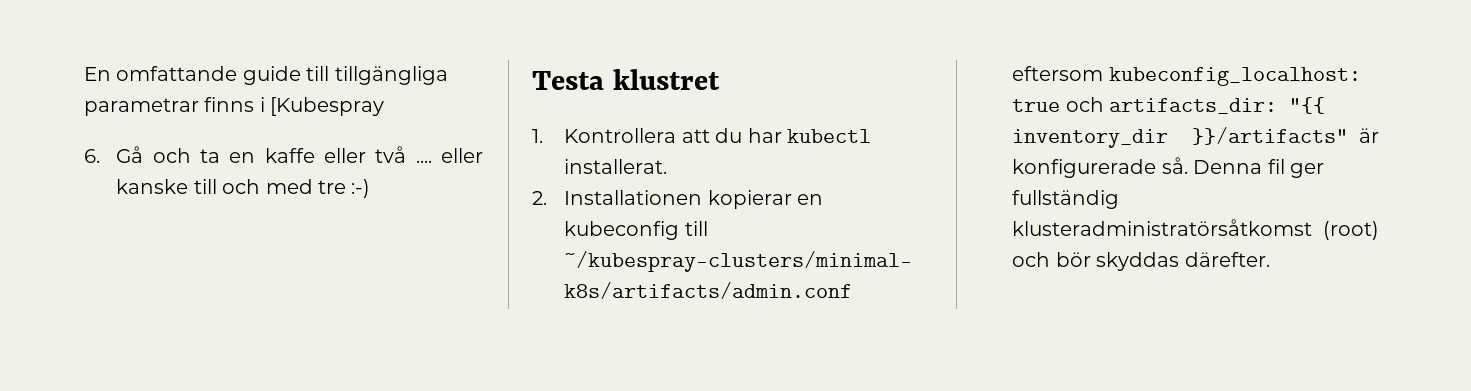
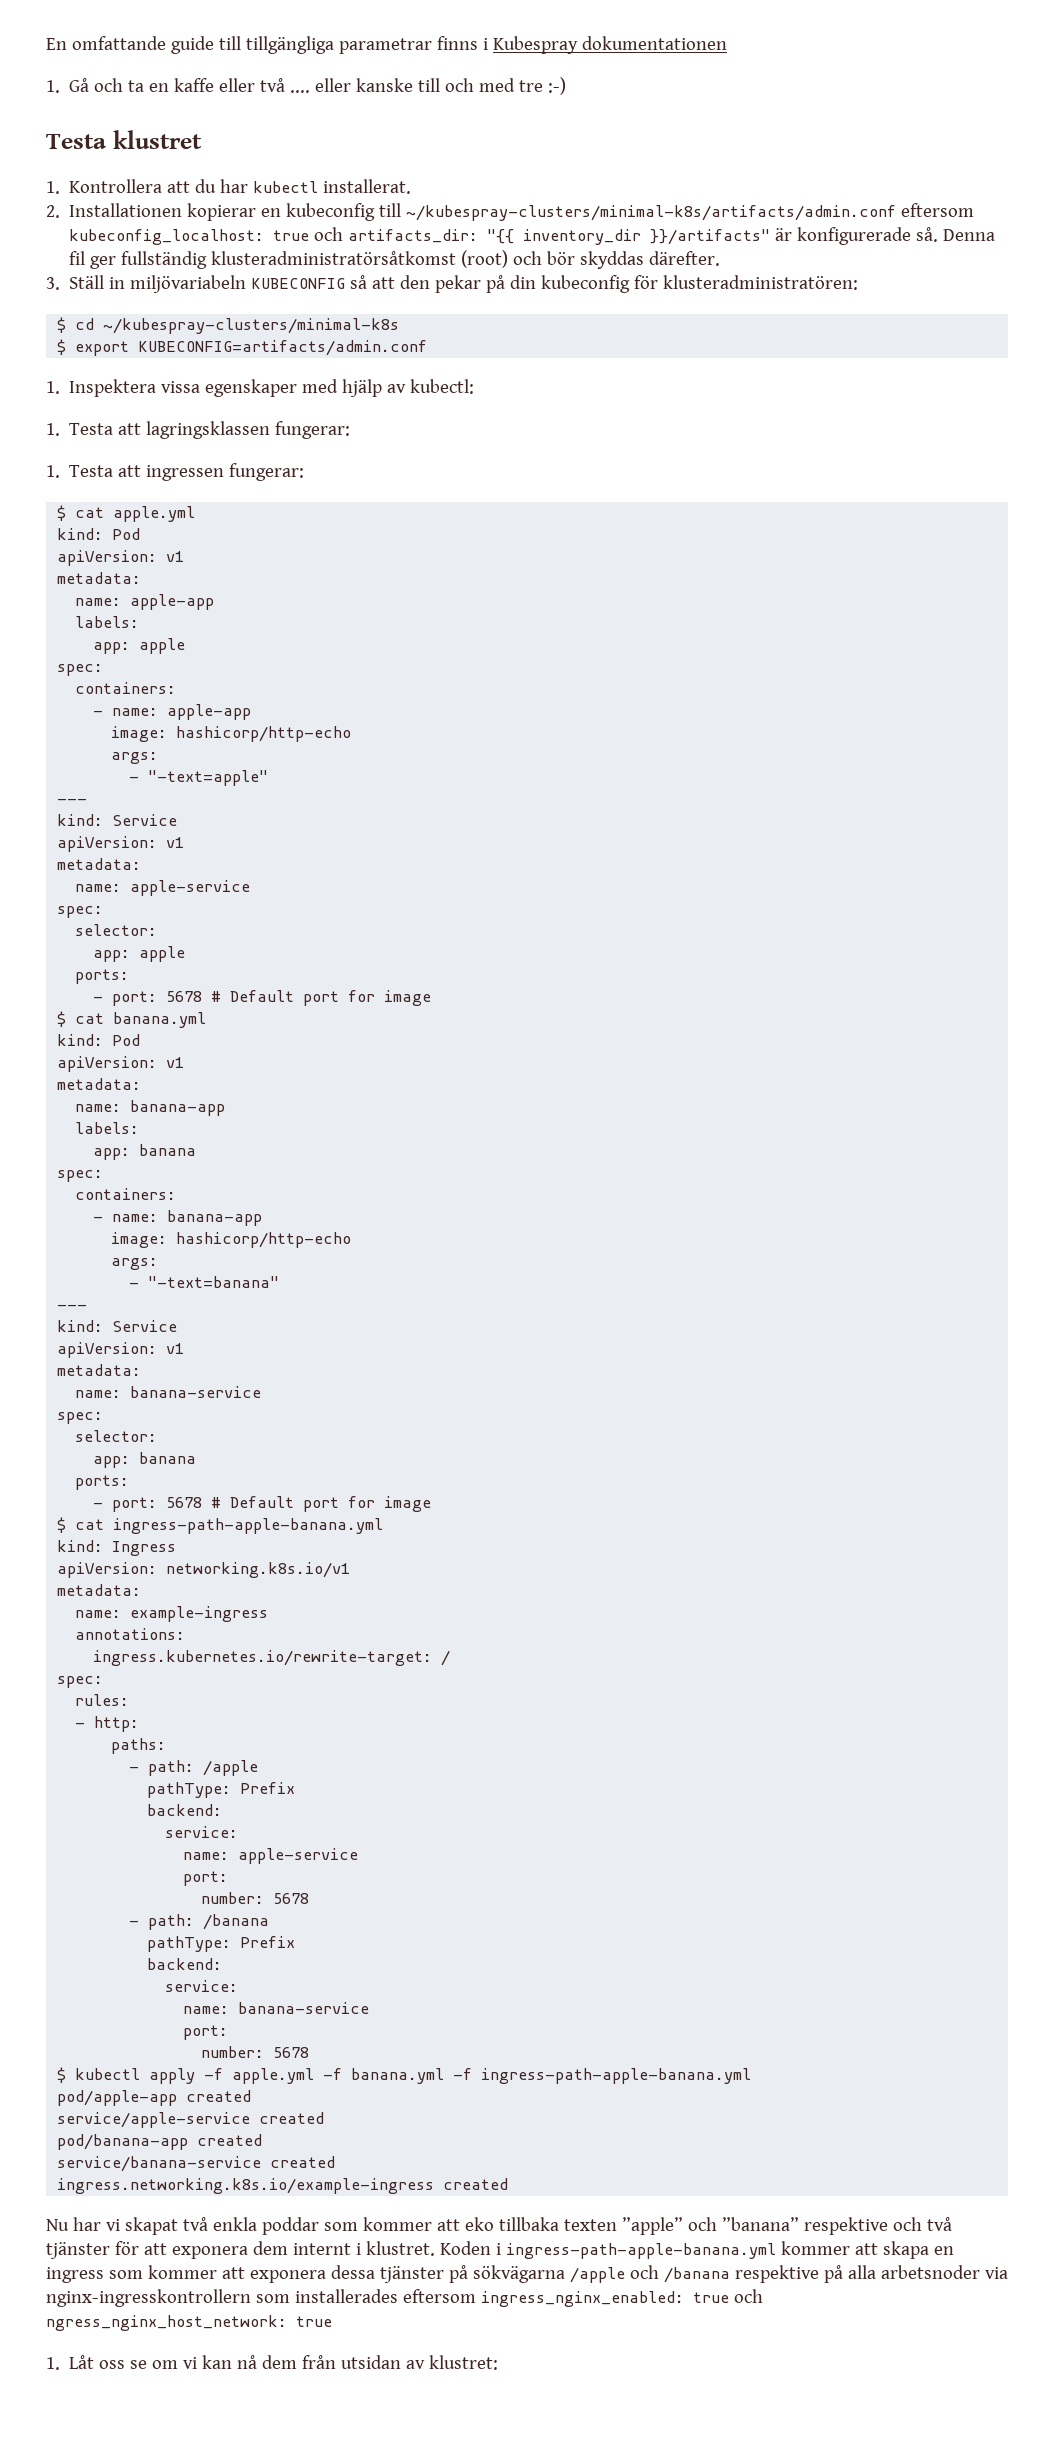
[270,97,385,116] [84,149,100,163] [Kubespray // 6. -> [492,36,727,54] [46,80,60,93] Kubespray dokumentationen // 1.
(1270, 259) none -> [46,275,859,293] [57,317,400,334] [57,339,428,356] [46,379,475,397] [46,421,351,439] [46,463,305,481] [57,505,196,522] [57,528,141,540] [57,550,185,566] [57,572,142,584] [75,594,215,610] [75,616,140,628] [93,638,186,654] [57,664,104,676] [75,682,177,694] [93,704,252,720] [111,726,352,742] [111,752,159,764] [129,770,269,786] [57,798,88,804] [57,814,178,826] [57,836,185,852] [57,858,142,870] [75,880,251,896] [57,906,104,918] [75,924,158,936] [93,946,186,962] [75,969,130,984] [93,990,432,1006] [57,1011,207,1028] [57,1034,141,1046] [57,1056,185,1072] [57,1078,142,1090] [75,1100,226,1116] [75,1122,140,1134] [93,1144,197,1160] [57,1170,104,1182] [75,1188,177,1200] [93,1210,263,1226] [111,1232,352,1248] [111,1258,159,1270] [129,1276,280,1288] [57,1304,88,1310] [57,1320,178,1332] [57,1342,185,1358] [57,1364,142,1376] [75,1386,262,1398] [57,1412,104,1424] [75,1430,158,1442] [93,1452,197,1468] [75,1475,130,1490] [93,1496,432,1512] [57,1517,384,1534] [57,1540,177,1556] [57,1562,351,1578] [57,1584,142,1596] [75,1606,269,1622] [75,1628,186,1640] [93,1650,451,1666] [57,1676,104,1688] [75,1694,130,1706] [75,1716,140,1732] [111,1738,167,1754] [129,1760,259,1776] [147,1782,296,1798] [147,1804,223,1816] [165,1826,239,1838] [183,1848,359,1864] [183,1871,229,1886] [201,1892,310,1904] [129,1914,270,1930] [147,1936,296,1952] [147,1958,223,1970] [165,1980,239,1992] [183,2002,370,2014] [183,2025,229,2040] [201,2046,310,2058] [57,2067,752,2084] [57,2090,252,2106] [57,2112,325,2128] [57,2134,263,2150] [57,2156,336,2172] [57,2178,509,2194] [46,2217,952,2235] [46,2241,954,2259] [46,2265,1008,2283] [46,2289,763,2307] [46,2315,332,2331] [46,2355,499,2370] // 3. Ställ in miljövariabeln KUBECONFIG så att den pekar på din kubeconfig för klusteradministratören: // $ cd ~/kubespray-clusters/minimal-k8s // $ export KUBECONFIG=artifacts/admin.conf // 1. Inspektera vissa egenskaper med hjälp av kubectl: // 1. Testa att lagringsklassen fungerar: // 1. Testa att ingressen fungerar: // $ cat apple.yml // kind: Pod // apiVersion: v1 // metadata: // name: apple-app // labels: // app: apple // spec: // containers: // - name: apple-app // image: hashicorp/http-echo // args: // - "-text=apple" // --- // kind: Service // apiVersion: v1 // metadata: // name: apple-service // spec: // selector: // app: apple // ports: // - port: 5678 # Default port for image // $ cat banana.yml // kind: Pod // apiVersion: v1 // metadata: // name: banana-app // labels: // app: banana // spec: // containers: // - name: banana-app // image: hashicorp/http-echo // args: // - "-text=banana" // --- // kind: Service // apiVersion: v1 // metadata: // name: banana-service // spec: // selector: // app: banana // ports: // - port: 5678 # Default port for image // $ cat ingress-path-apple-banana.yml // kind: Ingress // apiVersion: networking.k8s.io/v1 // metadata: // name: example-ingress // annotations: // ingress.kubernetes.io/rewrite-target: / // spec: // rules: // - http: // paths: // - path: /apple // pathType: Prefix // backend: // service: // name: apple-service // port: // number: 5678 // - path: /banana // pathType: Prefix // backend: // service: // name: banana-service // port: // number: 5678 // $ kubectl apply -f apple.yml -f banana.yml -f ingress-path-apple-banana.yml // pod/apple-app created // service/apple-service created // pod/banana-app created // service/banana-service created // ingress.networking.k8s.io/example-ingress created // Nu har vi skapat två enkla poddar som kommer att eko tillbaka texten ”apple” och ”banana” respektive och två tjänster för att exponera dem internt i klustret. Koden i ingress-path-apple-banana.yml kommer att skapa en ingress som kommer att exponera dessa tjänster på sökvägarna /apple och /banana respektive på alla arbetsnoder via nginx-ingresskontrollern som installerades eftersom ingress_nginx_enabled: true och ngress_nginx_host_network: true // 1. Låt oss se om vi kan nå dem från utsidan av klustret:

